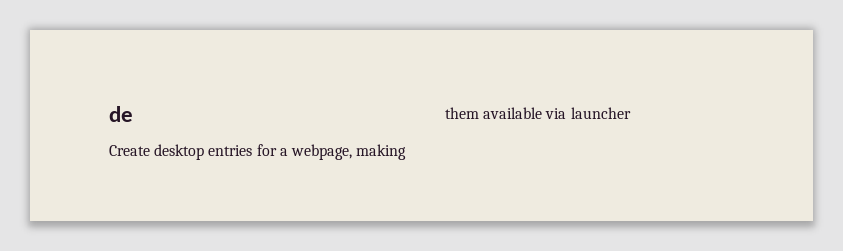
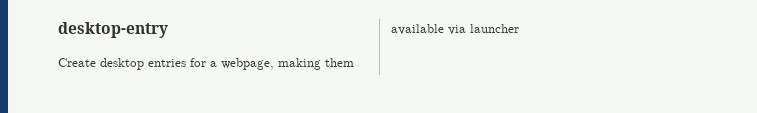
[109,106,133,122] de -> [58,22,168,38] desktop-entry

